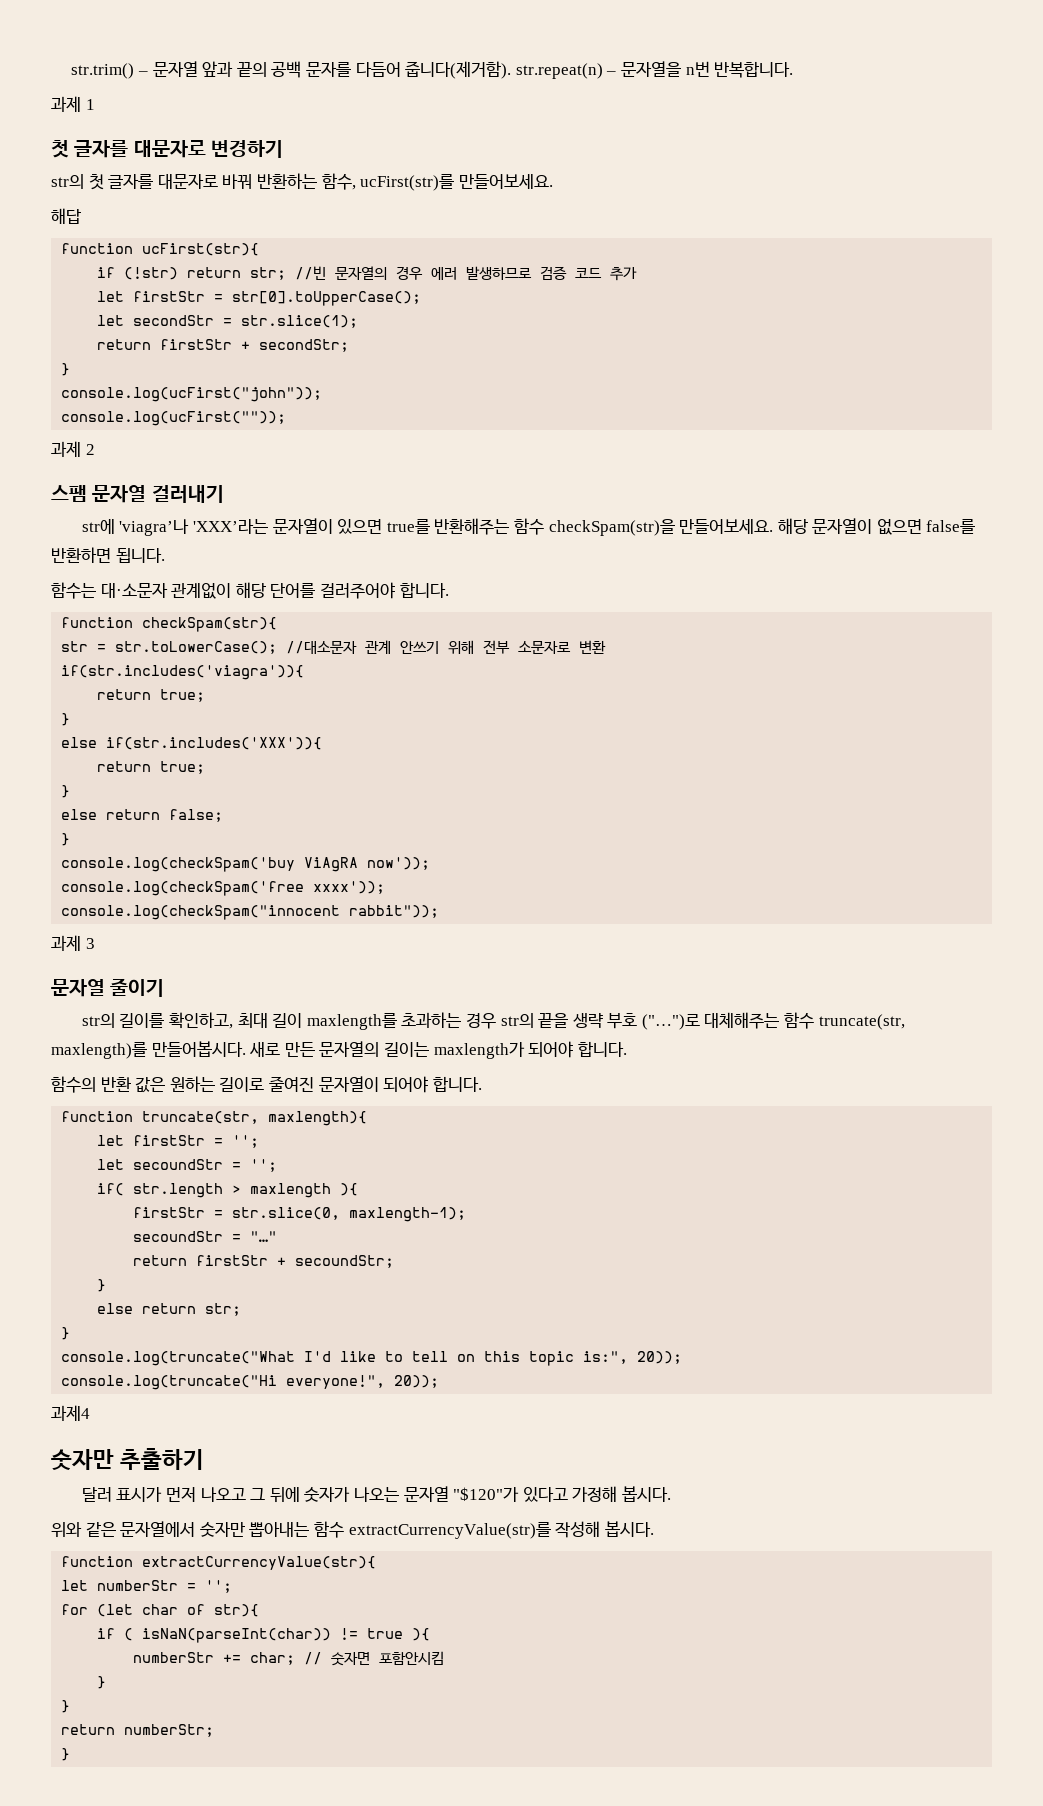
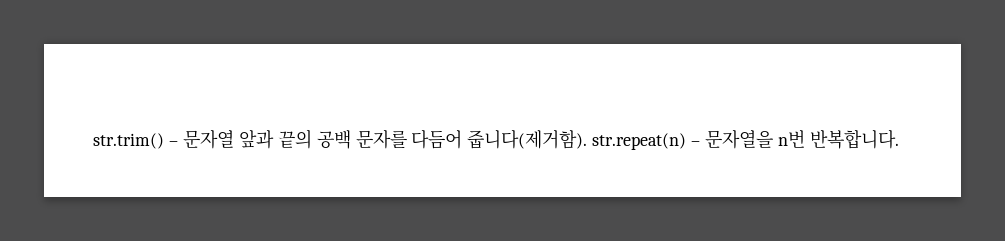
[51,96,95,112] [51,140,283,158] [51,173,553,191] [51,208,81,224] [61,243,260,256] [97,266,638,281] [97,291,422,306] [97,315,359,328] [97,339,350,352] [61,363,71,376] [61,387,323,402] [61,411,287,426] [51,441,95,457] [51,485,224,503] [81,518,976,536] [51,547,165,563] [51,582,449,599] [61,617,278,632] [61,640,607,654] [61,665,305,680] [97,689,206,702] [61,713,71,726] [61,737,323,750] [97,761,206,774] [61,785,71,798] [61,809,224,822] [61,833,71,846] [61,857,431,872] [61,881,386,896] [61,905,440,920] [51,935,95,951] [51,978,165,997] [81,1012,905,1030] [51,1041,627,1059] [51,1076,482,1093] [61,1111,368,1126] [97,1135,260,1148] [97,1159,278,1172] [97,1183,359,1198] [133,1207,467,1222] [133,1231,278,1242] [133,1255,395,1268] [97,1279,107,1292] [97,1303,242,1316] [61,1327,71,1340] [61,1351,683,1366] [61,1375,440,1390] [51,1405,90,1421] [51,1448,205,1470] [81,1486,671,1503] [51,1521,654,1539] [61,1556,377,1570] [61,1580,233,1593] [61,1604,260,1617] [97,1628,431,1643] [133,1651,445,1666] [97,1676,107,1689] [61,1700,71,1713] [61,1724,215,1737] [61,1748,71,1761] // 과제 1 // 첫 글자를 대문자로 변경하기 // str의 첫 글자를 대문자로 바꿔 반환하는 함수, ucFirst(str)를 만들어보세요. // 해답 // function ucFirst(str){ // if (!str) return str; //빈 문자열의 경우 에러 발생하므로 검증 코드 추가 // let firstStr = str[0].toUpperCase(); // let secondStr = str.slice(1); // return firstStr + secondStr; // } // console.log(ucFirst("john")); // console.log(ucFirst("")); // 과제 2 // 스팸 문자열 걸러내기 // str에 'viagra’나 'XXX’라는 문자열이 있으면 true를 반환해주는 함수 checkSpam(str)을 만들어보세요. 해당 문자열이 없으면 false를 반환하면 됩니다. // 함수는 대·소문자 관계없이 해당 단어를 걸러주어야 합니다. // function checkSpam(str){ // str = str.toLowerCase(); //대소문자 관계 안쓰기 위해 전부 소문자로 변환 // if(str.includes('viagra')){ // return true; // } // else if(str.includes('XXX')){ // return true; // } // else return false; // } // console.log(checkSpam('buy ViAgRA now')); // console.log(checkSpam('free xxxx')); // console.log(checkSpam("innocent rabbit")); // 과제 3 // 문자열 줄이기 // str의 길이를 확인하고, 최대 길이 maxlength를 초과하는 경우 str의 끝을 생략 부호 ("…")로 대체해주는 함수 truncate(str, maxlength)를 만들어봅시다. 새로 만든 문자열의 길이는 maxlength가 되어야 합니다. // 함수의 반환 값은 원하는 길이로 줄여진 문자열이 되어야 합니다. // function truncate(str, maxlength){ // let firstStr = ''; // let secoundStr = ''; // if( str.length > maxlength ){ // firstStr = str.slice(0, maxlength-1); // secoundStr = "…" // return firstStr + secoundStr; // } // else return str; // } // console.log(truncate("What I'd like to tell on this topic is:", 20)); // console.log(truncate("Hi everyone!", 20)); // 과제4 // 숫자만 추출하기 // 달러 표시가 먼저 나오고 그 뒤에 숫자가 나오는 문자열 "$120"가 있다고 가정해 봅시다. // 위와 같은 문자열에서 숫자만 뽑아내는 함수 extractCurrencyValue(str)를 작성해 봅시다. // function extractCurrencyValue(str){ // let numberStr = ''; // for (let char of str){ // if ( isNaN(parseInt(char)) != true ){ // numberStr += char; // 숫자면 포함안시킴 // } // } // return numberStr; // } -> (899, 139) none

